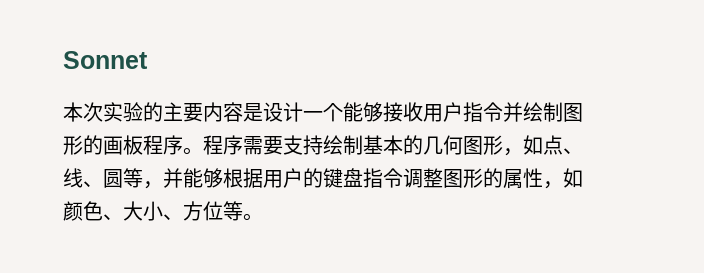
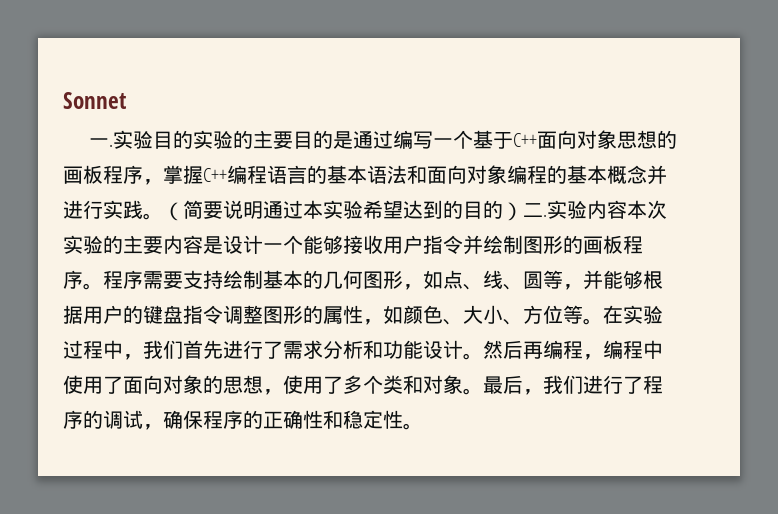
(148, 60) none -> [88,130,677,149] [63,165,667,185] [63,200,627,221] 一.实验目的实验的主要目的是通过编写一个基于C++面向对象思想的画板程序，掌握C++编程语言的基本语法和面向对象编程的基本概念并进行实践。（简要说明通过本实验希望达到的目的）二.实验内容
(263, 217) none -> [603,305,663,324] [63,340,663,360] [63,375,663,395] [63,410,423,430] 在实验过程中，我们首先进行了需求分析和功能设计。然后再编程，编程中使用了面向对象的思想，使用了多个类和对象。最后，我们进行了程序的调试，确保程序的正确性和稳定性。

